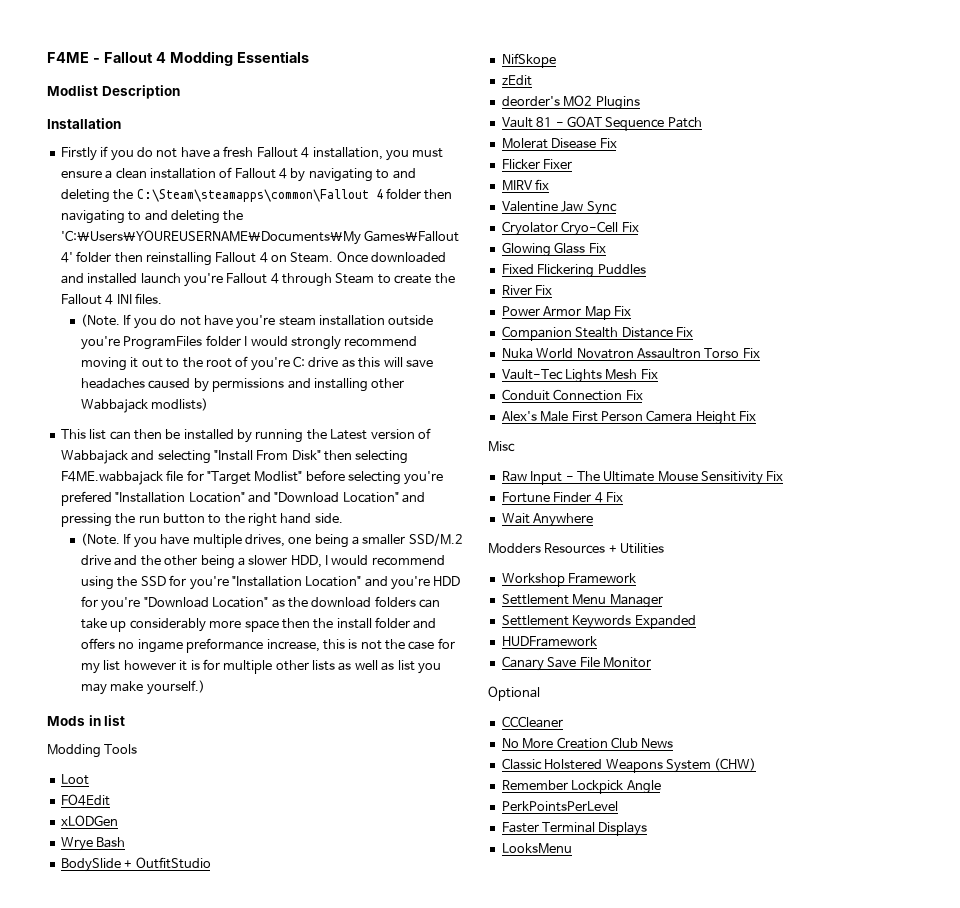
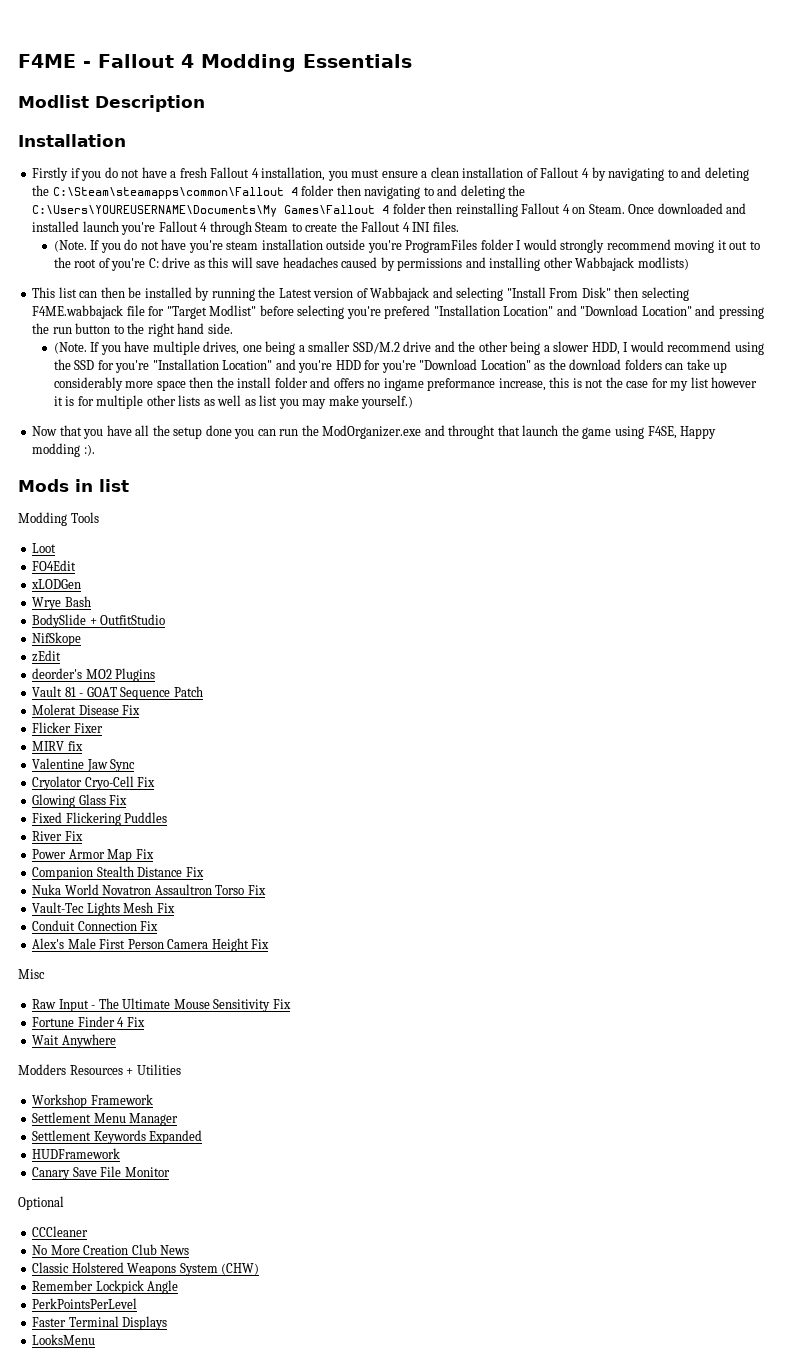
[60,230,460,245] [60,252,73,263] 'C:\Users\YOUREUSERNAME\Documents\My Games\Fallout 4' -> [32,205,390,217] C:\Users\YOUREUSERNAME\Documents\My Games\Fallout 4
(205, 687) none -> [32,425,717,439] [32,443,95,457] // Now that you have all the setup done you can run the ModOrganizer.exe and throught that launch the game using F4SE, Happy modding :).

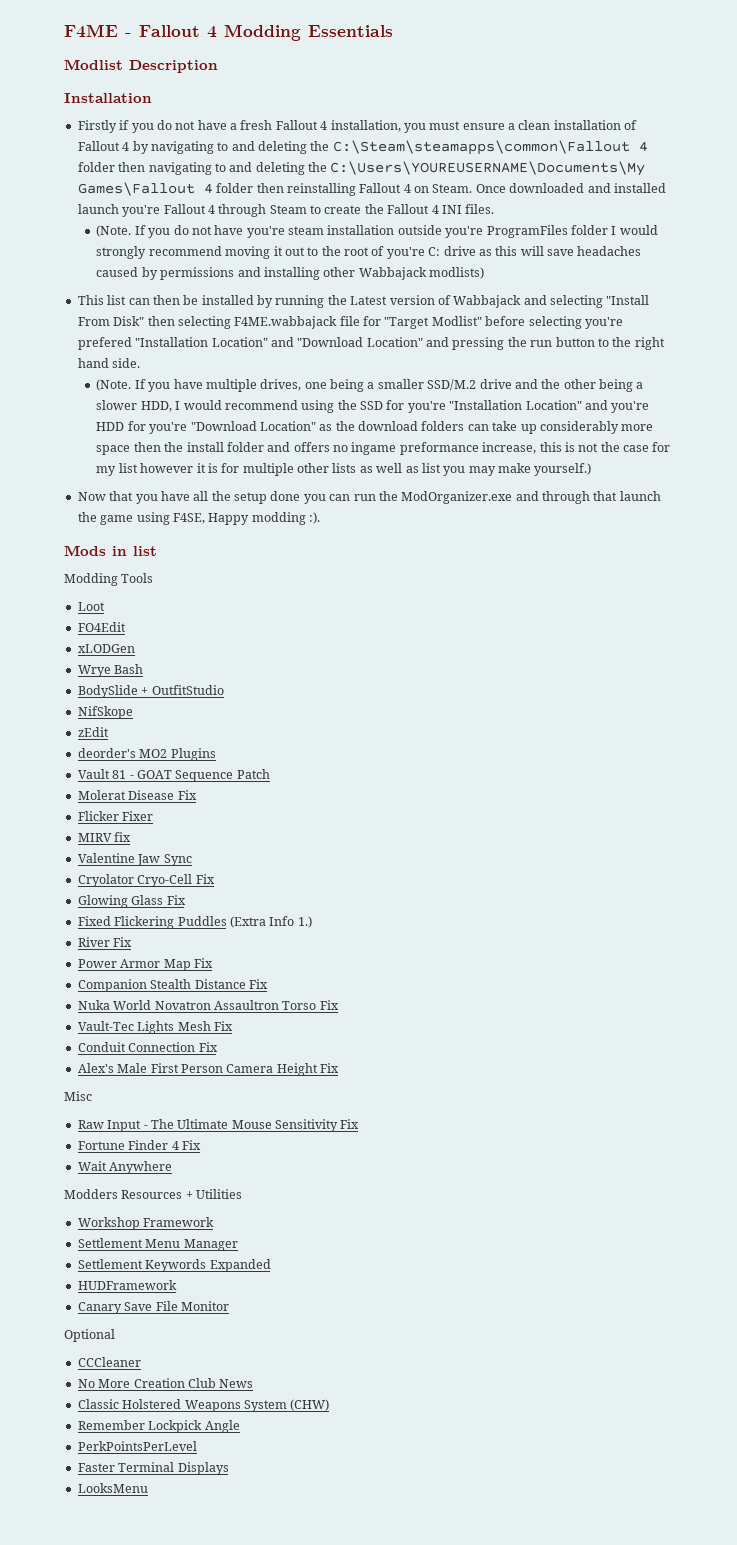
[448,425,496,439] throught -> [542,491,590,504] through
(168, 817) none -> [229,916,312,928] (Extra Info 1.)

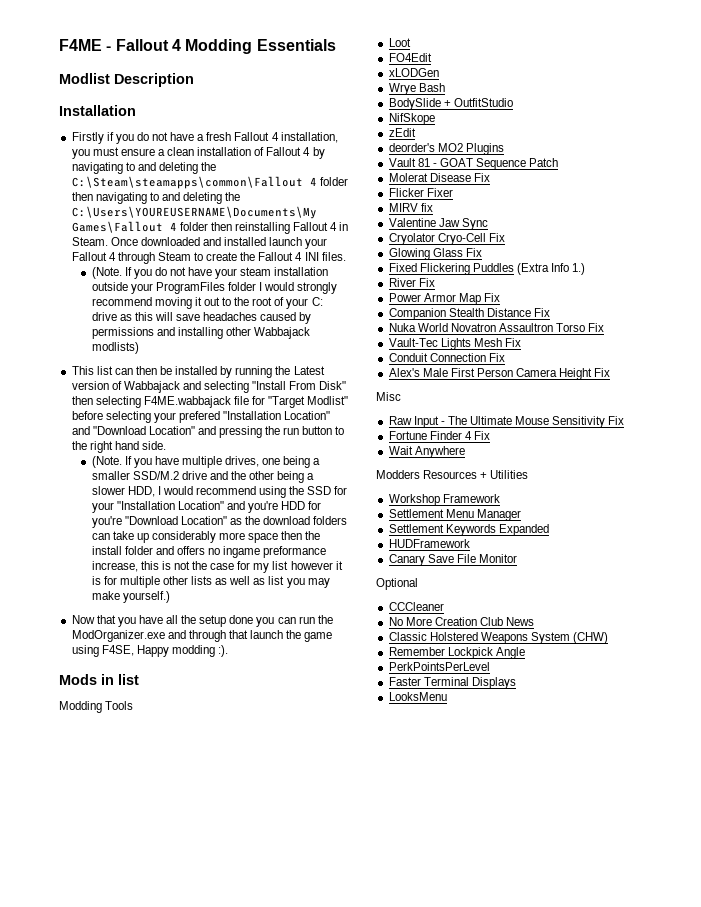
[414,186,429,193] on -> [339,222,349,231] in
[122,205,161,217] you're -> [305,238,328,249] your
[246,226,285,238] you're -> [215,268,238,279] your
[445,226,484,238] you're -> [130,283,153,294] your
[386,247,425,259] you're -> [286,298,309,309] your
[584,317,623,329] you're -> [153,412,176,423] your
[407,401,446,413] you're -> [91,502,114,513] your

